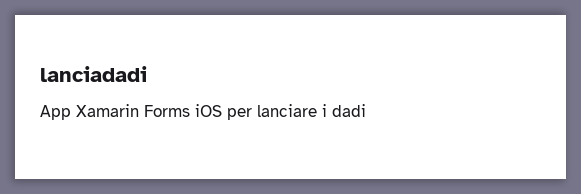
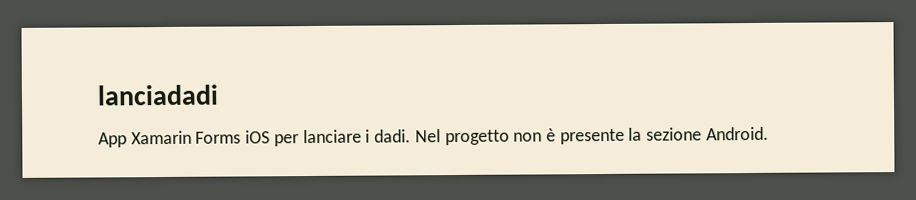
[332,104,366,117] dadi -> [374,126,769,146] dadi. Nel progetto non è presente la sezione Android.

